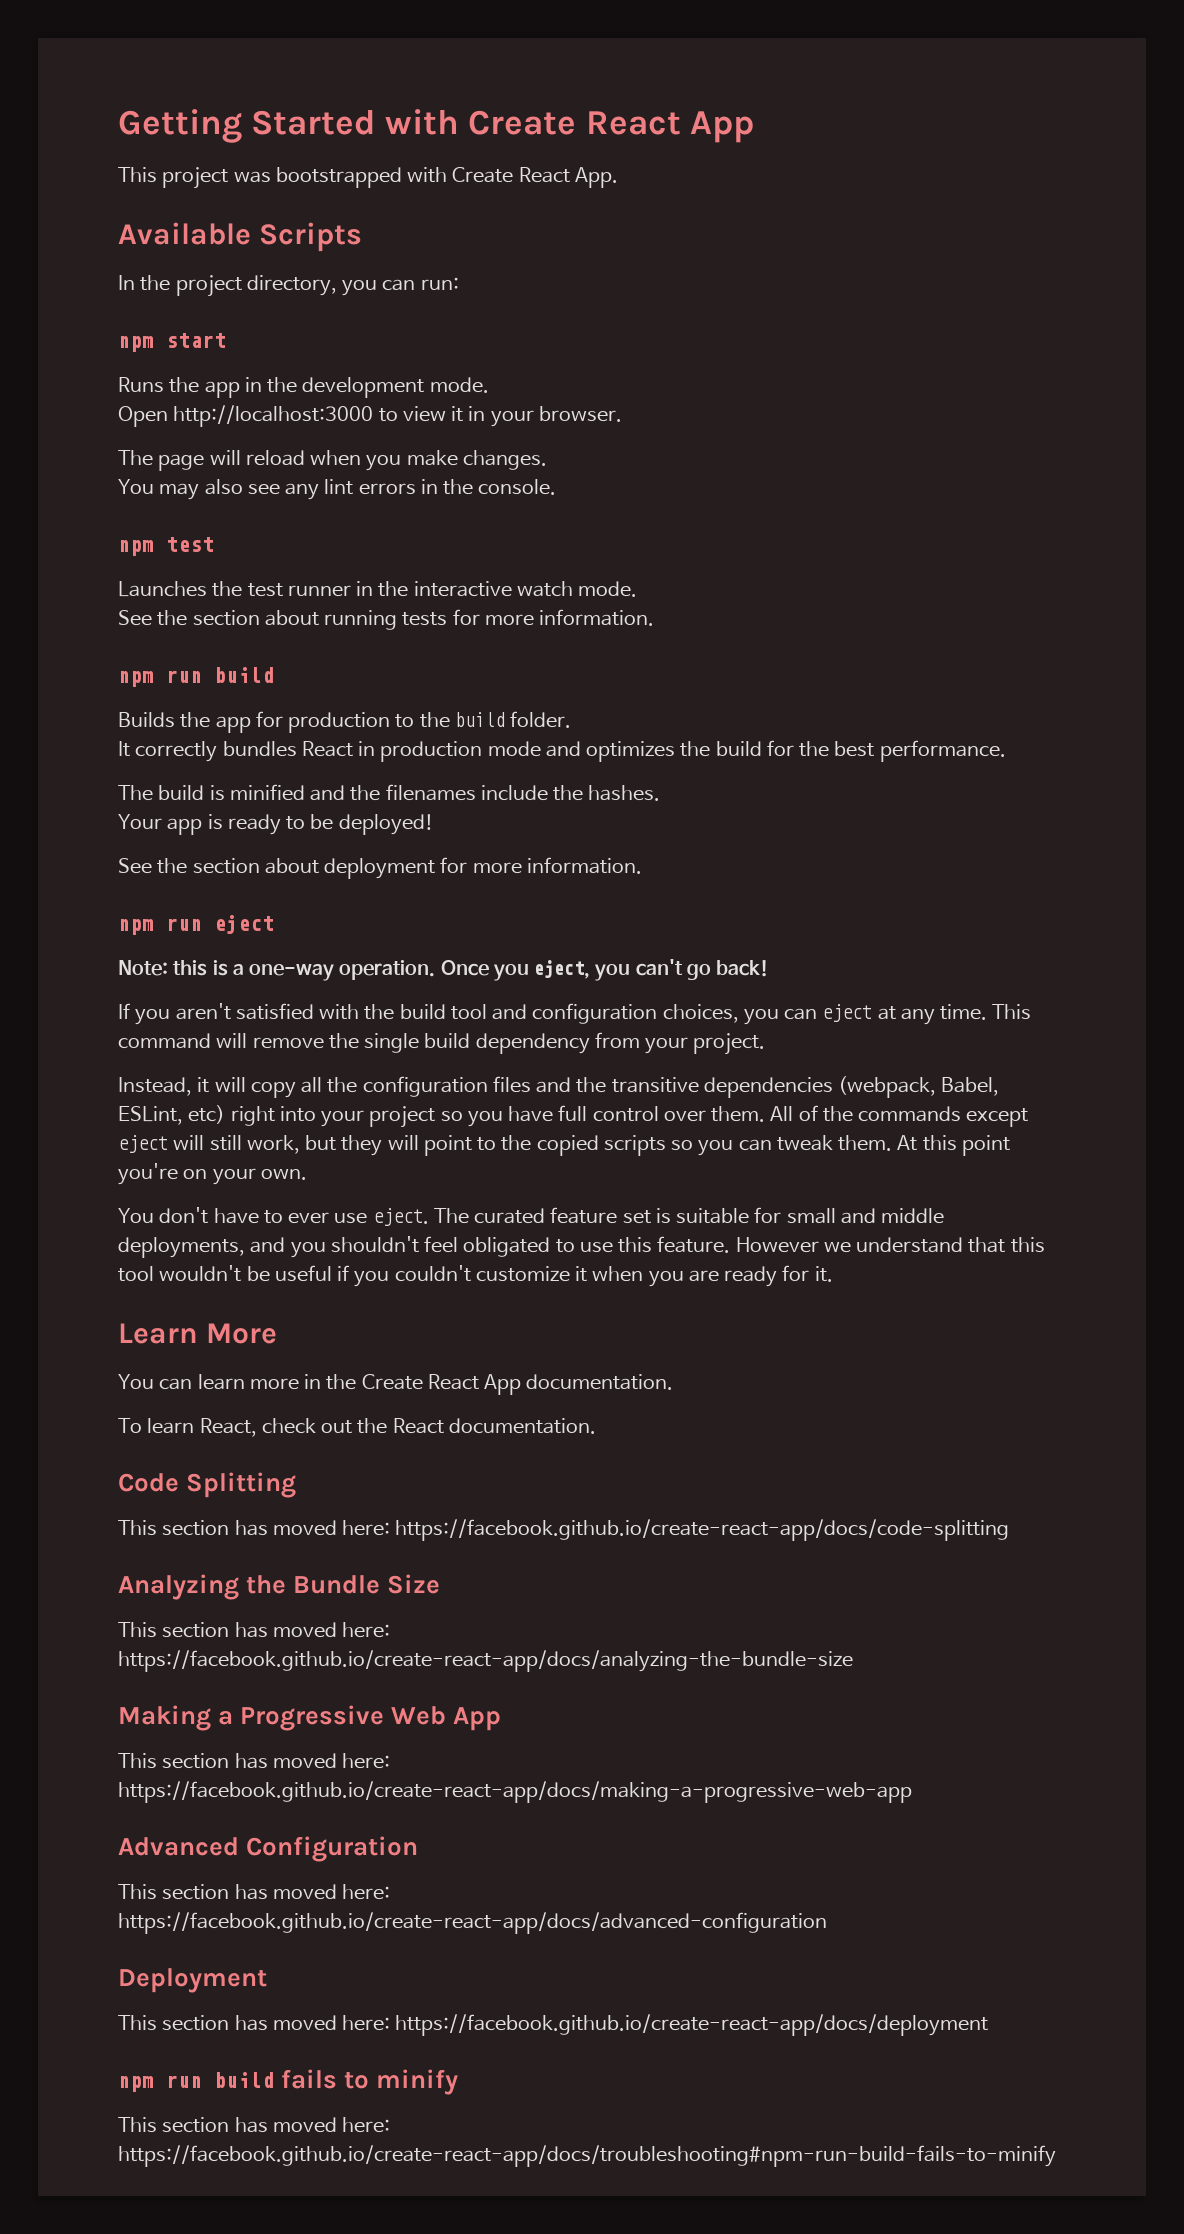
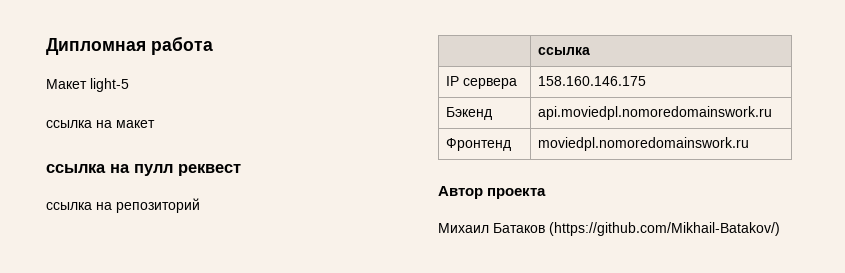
[118,109,755,143] [118,167,618,189] [118,222,363,252] [118,275,459,297] [118,333,226,352] [118,377,489,398] [118,405,622,427] [118,450,547,471] [118,479,557,500] [118,537,214,556] [118,581,638,597] [118,609,655,630] [118,667,274,687] [118,711,572,733] [118,740,1006,762] [118,784,661,801] [118,814,434,835] [118,857,642,879] [118,915,274,935] [118,959,770,981] [118,1003,1032,1025] [118,1032,766,1055] [118,1076,1000,1098] [118,1105,1029,1128] [118,1135,1011,1156] [118,1163,307,1185] [118,1207,945,1226] [118,1236,1045,1258] [118,1265,833,1287] [118,1323,278,1344] [118,1374,674,1395] [118,1418,596,1437] [118,1472,297,1498] [118,1519,1010,1541] [118,1574,441,1600] [118,1622,391,1638] [118,1650,853,1672] [118,1705,502,1731] [118,1753,391,1769] [118,1781,912,1803] [118,1836,419,1862] [118,1884,391,1900] [118,1912,827,1934] [118,1968,267,1993] [118,2014,989,2036] [118,2069,459,2095] [118,2117,391,2133] [118,2145,1056,2167] Getting Started with Create React App // This project was bootstrapped with Create React App. // Available Scripts // In the project directory, you can run: // npm start // Runs the app in the development mode. // Open http://localhost:3000 to view it in your browser. // The page will reload when you make changes. // You may also see any lint errors in the console. // npm test // Launches the test runner in the interactive watch mode. // See the section about running tests for more information. // npm run build // Builds the app for production to the build folder. // It correctly bundles React in production mode and optimizes the build for the best performance. // The build is minified and the filenames include the hashes. // Your app is ready to be deployed! // See the section about deployment for more information. // npm run eject // Note: this is a one-way operation. Once you eject, you can't go back! // If you aren't satisfied with the build tool and configuration choices, you can eject at any time. This command will remove the single build dependency from your project. // Instead, it will copy all the configuration files and the transitive dependencies (webpack, Babel, ESLint, etc) right into your project so you have full control over them. All of the commands except eject will still work, but they will point to the copied scripts so you can tweak them. At this point you're on your own. // You don't have to ever use eject. The curated feature set is suitable for small and middle deployments, and you shouldn't feel obligated to use this feature. However we understand that this tool wouldn't be useful if you couldn't customize it when you are ready for it. // Learn More // You can learn more in the Create React App documentation. // To learn React, check out the React documentation. // Code Splitting // This section has moved here: https://facebook.github.io/create-react-app/docs/code-splitting // Analyzing the Bundle Size // This section has moved here: https://facebook.github.io/create-react-app/docs/analyzing-the-bundle-size // Making a Progressive Web App // This section has moved here: https://facebook.github.io/create-react-app/docs/making-a-progressive-web-app // Advanced Configuration // This section has moved here: https://facebook.github.io/create-react-app/docs/advanced-configuration // Deployment // This section has moved here: https://facebook.github.io/create-react-app/docs/deployment // npm run build fails to minify // This section has moved here: https://facebook.github.io/create-react-app/docs/troubleshooting#npm-run-build-fails-to-minify -> [46,36,213,55] [46,78,129,92] [46,120,155,128] [46,164,241,176] [46,198,200,213] [538,47,591,55] [446,76,518,89] [538,76,647,86] [446,107,493,120] [538,106,773,120] [446,138,512,151] [538,137,750,151] [438,186,547,199] [438,222,780,236] Дипломная работа // Макет light-5 // ссылка на макет // ссылка на пулл реквест // ссылка на репозиторий // | ссылка // IP сервера | 158.160.146.175 // Бэкенд | api.moviedpl.nomoredomainswork.ru // Фронтенд | moviedpl.nomoredomainswork.ru // Автор проекта // Михаил Батаков (https://github.com/Mikhail-Batakov/)

